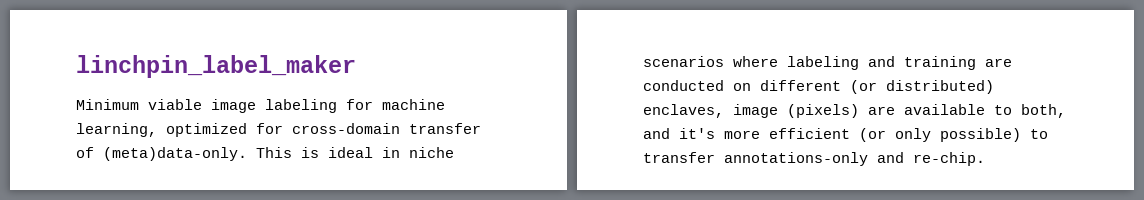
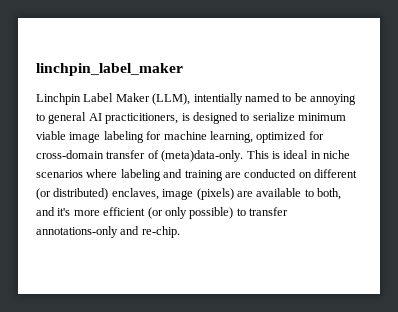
[76,99,139,110] Minimum -> [36,93,356,105] [36,112,346,124] Linchpin Label Maker (LLM), intentially named to be annoying to general AI practicitioners, is designed to serialize minimum

